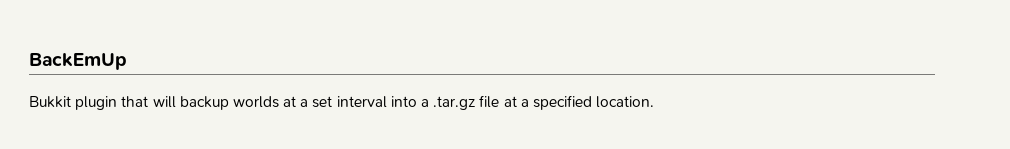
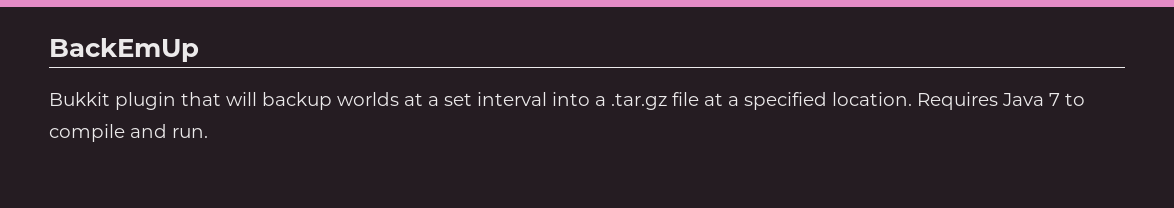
(655, 102) none -> [917,92,1085,110] [49,124,208,142] Requires Java 7 to compile and run.

